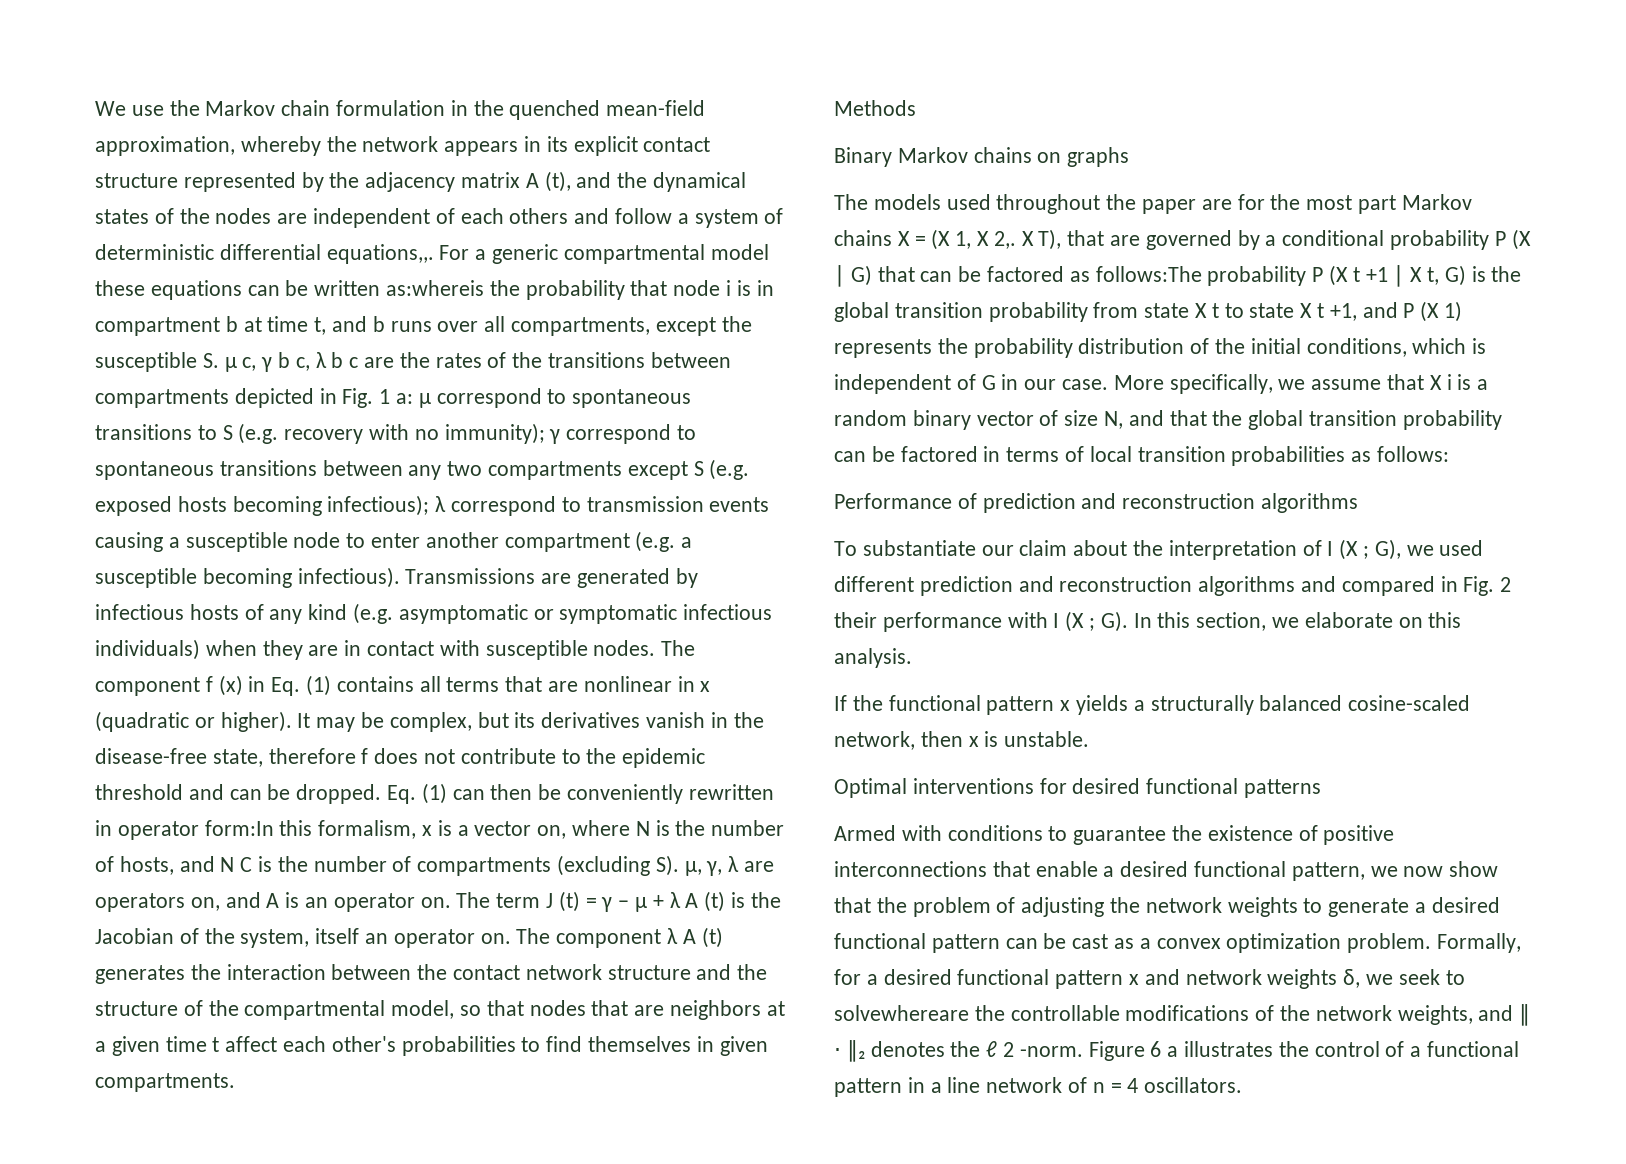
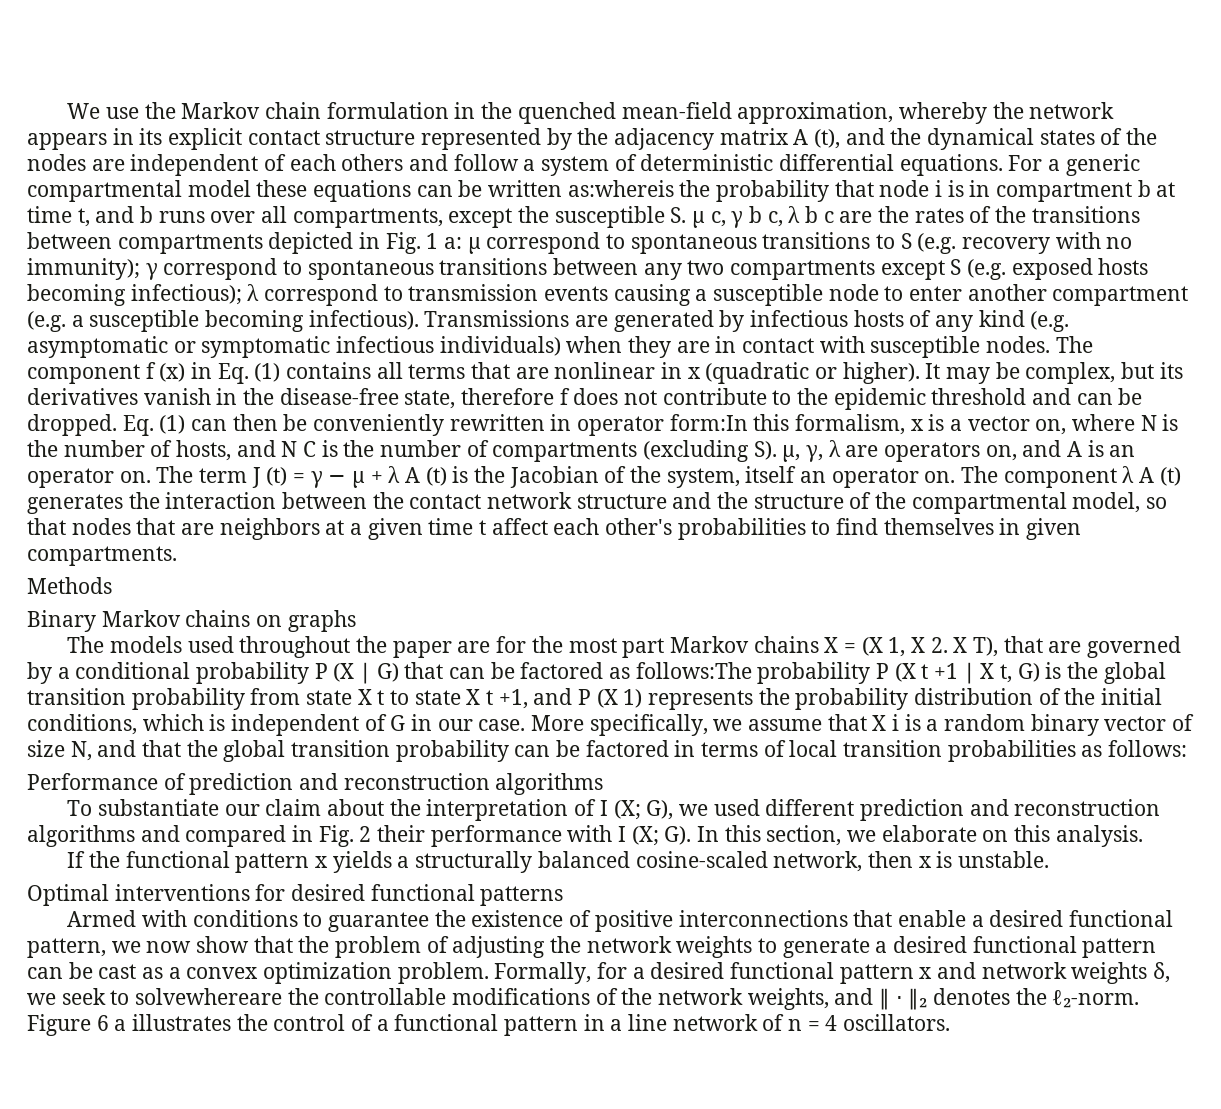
[326,244,434,264] equations,,. -> [899,154,1003,176] equations.
[993,231,1016,249] 2,. -> [930,637,948,653] 2.
[1339,539,1370,560] (X ; -> [613,800,641,820] (X;
[1065,611,1096,632] (X ; -> [631,826,659,846] (X;
[986,1041,1083,1057] ℓ 2 -norm. -> [1052,990,1140,1008] ℓ₂-norm.

